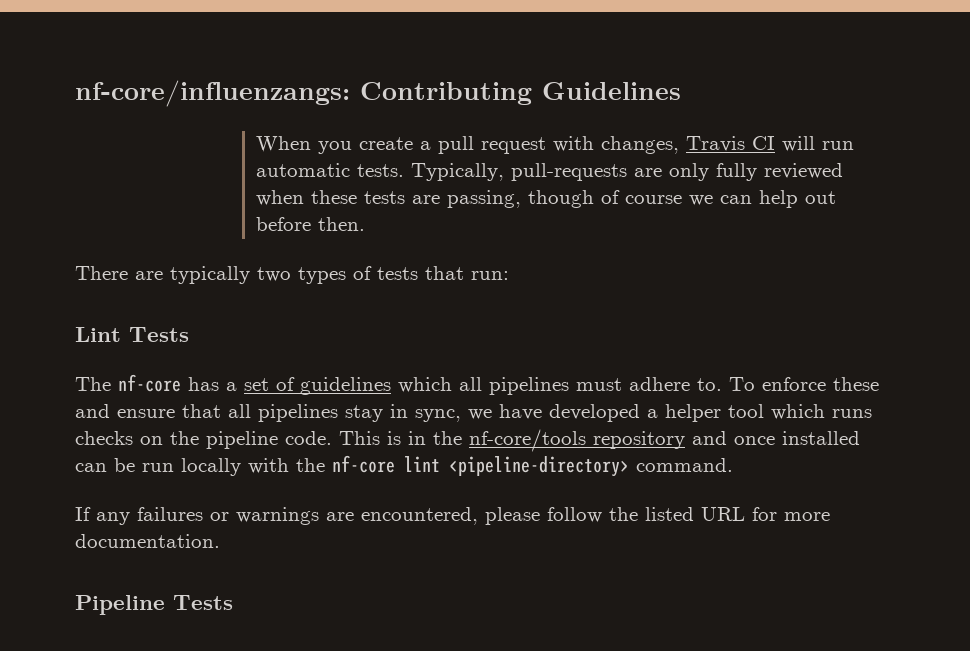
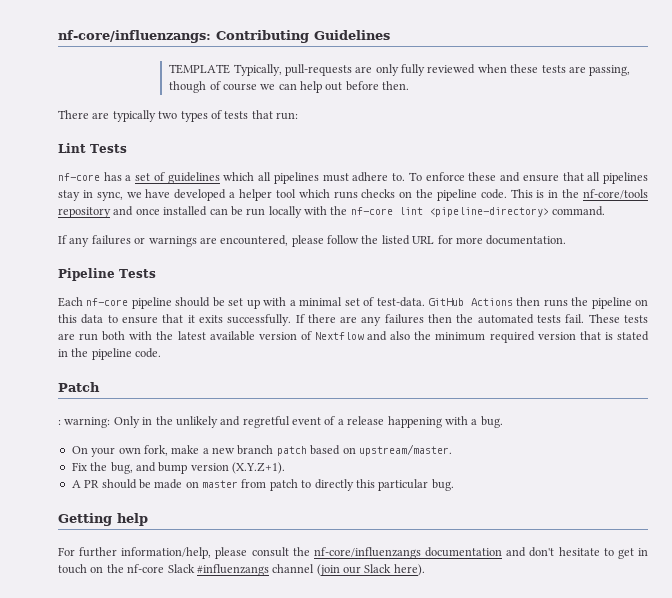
[256,136,855,154] [256,163,405,177] When you create a pull request with changes, Travis CI will run automatic tests. -> [169,64,231,74] TEMPLATE
[75,377,111,391] The -> (127, 148) none
(233, 602) none -> [58,297,648,309] [58,314,648,326] [58,331,649,343] [58,348,162,360] [58,382,100,392] [58,416,503,428] [71,444,452,457] [71,462,285,474] [71,479,454,491] [58,513,148,526] [58,547,648,559] [58,564,425,576] // Each nf-core pipeline should be set up with a minimal set of test-data. GitHub Actions then runs the pipeline on this data to ensure that it exits successfully. If there are any failures then the automated tests fail. These tests are run both with the latest available version of Nextflow and also the minimum required version that is stated in the pipeline code. // Patch // : warning: Only in the unlikely and regretful event of a release happening with a bug. // On your own fork, make a new branch patch based on upstream/master. // Fix the bug, and bump version (X.Y.Z+1). // A PR should be made on master from patch to directly this particular bug. // Getting help // For further information/help, please consult the nf-core/influenzangs documentation and don't hesitate to get in touch on the nf-core Slack #influenzangs channel (join our Slack here).

